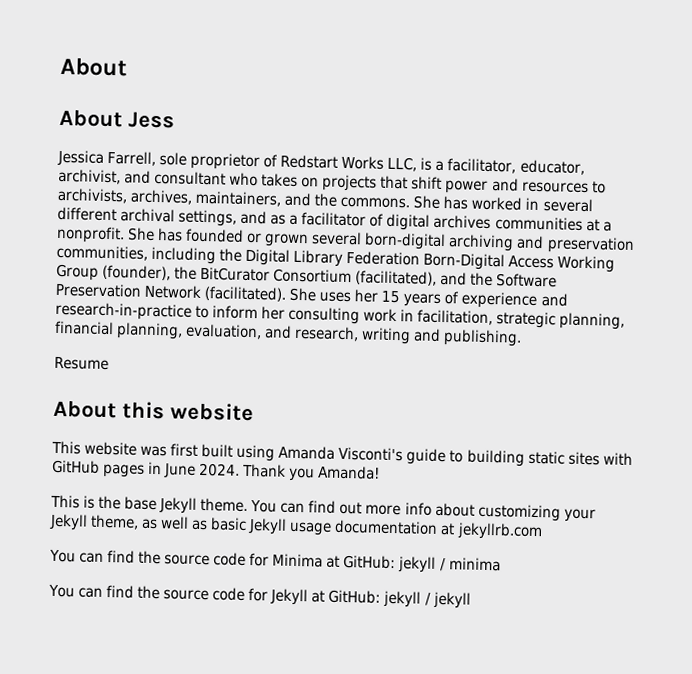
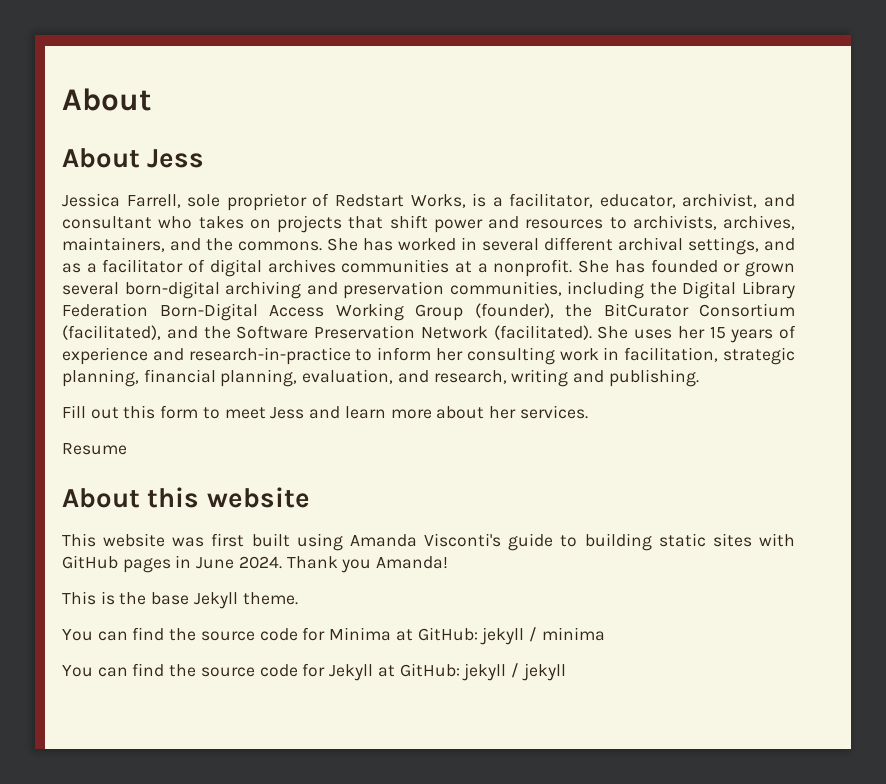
[341,155,418,172] Works LLC, -> [410,194,466,208] Works,
(523, 338) none -> [62,405,588,419] // Fill out this form to meet Jess and learn more about her services.
[250,500,596,523] [49,513,543,541] You can find out more info about customizing your Jekyll theme, as well as basic Jekyll usage documentation at jekyllrb.com -> (298, 598) none

